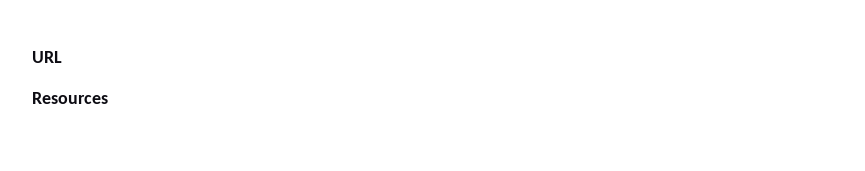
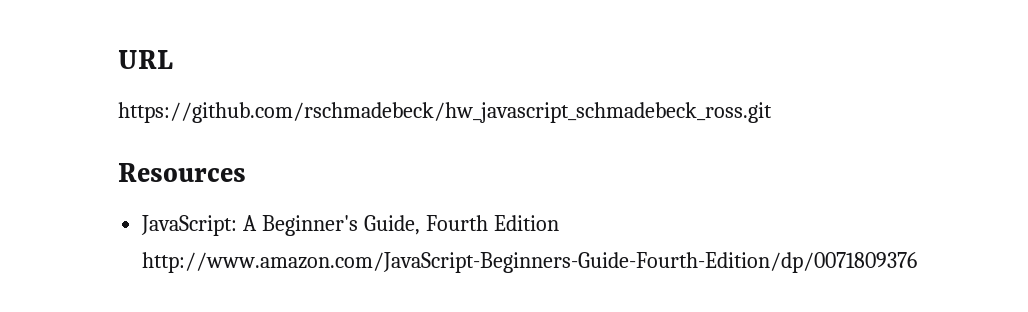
(62, 57) none -> [118,102,772,123] // https://github.com/rschmadebeck/hw_javascript_schmadebeck_ross.git
(108, 98) none -> [141,215,559,236] [142,252,918,273] // JavaScript: A Beginner's Guide, Fourth Edition http://www.amazon.com/JavaScript-Beginners-Guide-Fourth-Edition/dp/0071809376

